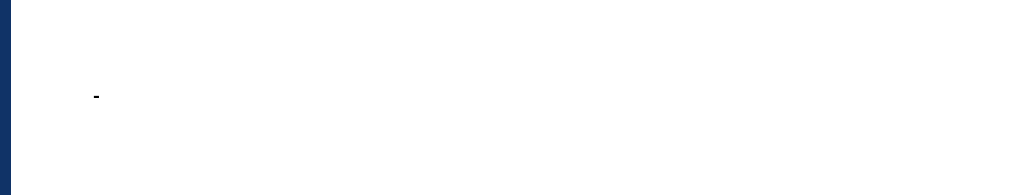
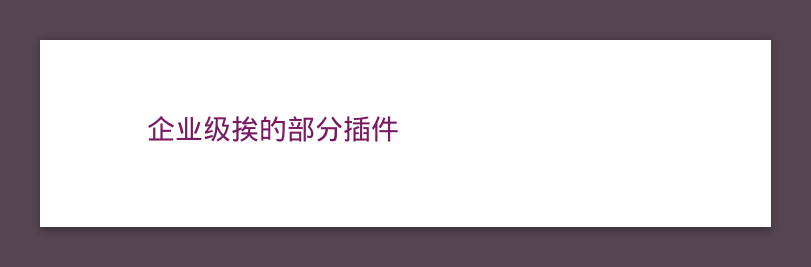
[93,95,100,103] - -> [147,116,399,142] 企业级挨的部分插件

